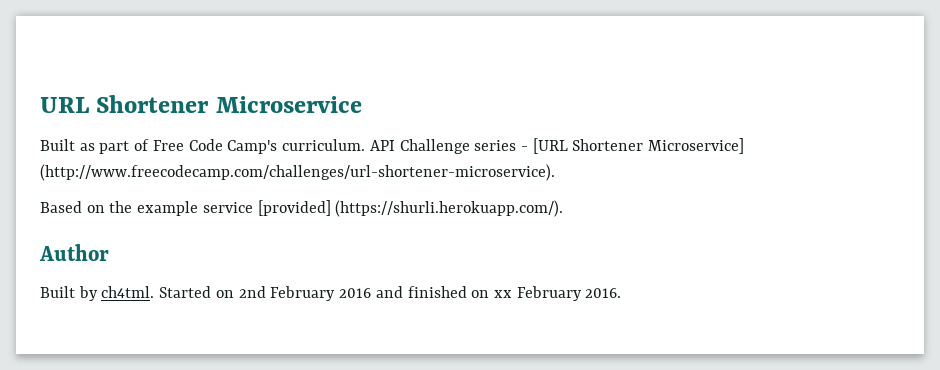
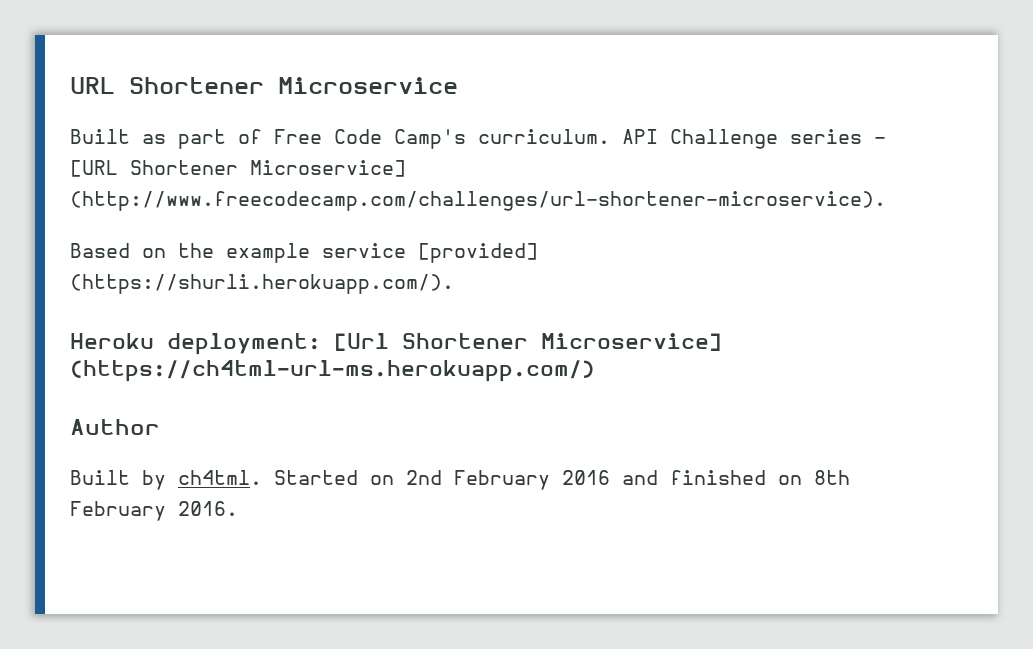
(564, 208) none -> [70,333,722,355] [70,360,595,382] // Heroku deployment: [Url Shortener Microservice] (https://ch4tml-url-ms.herokuapp.com/)
[493,290,512,298] xx -> [814,470,850,485] 8th

